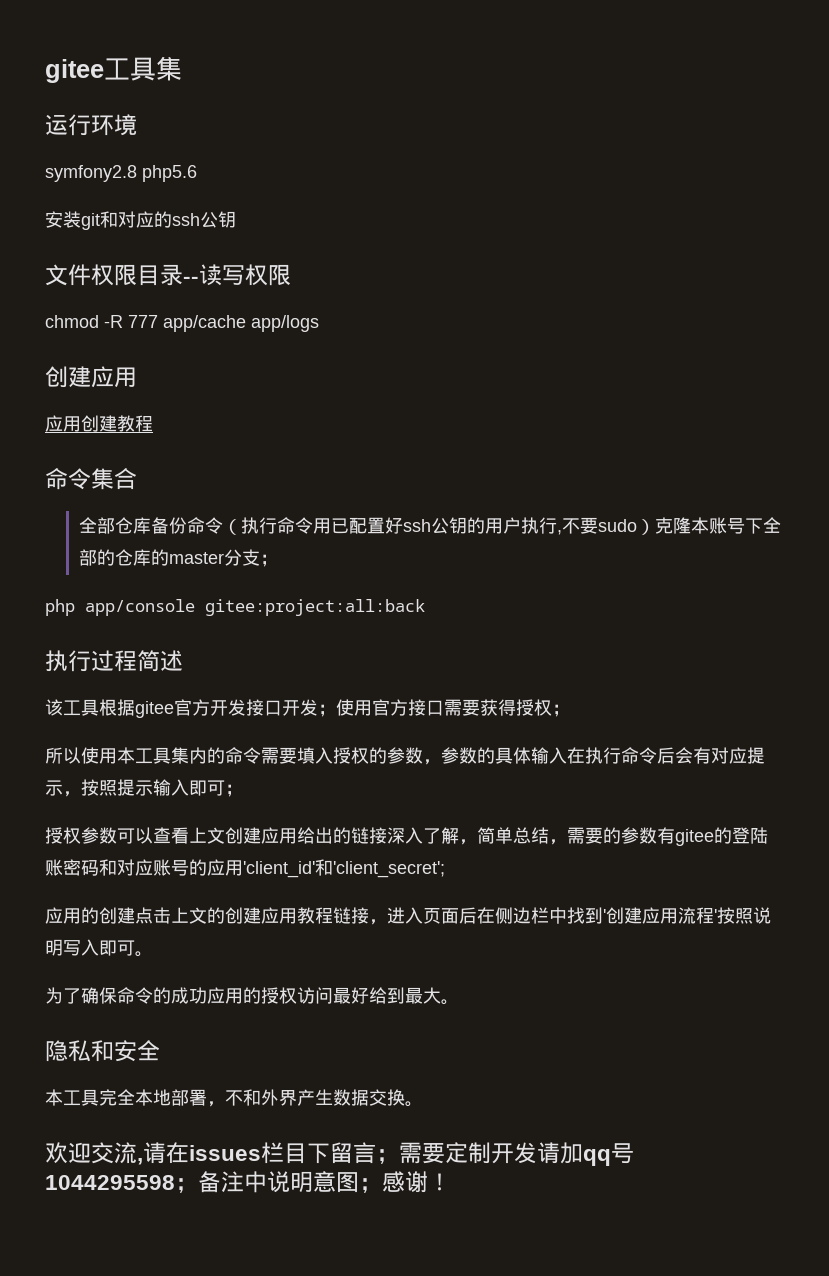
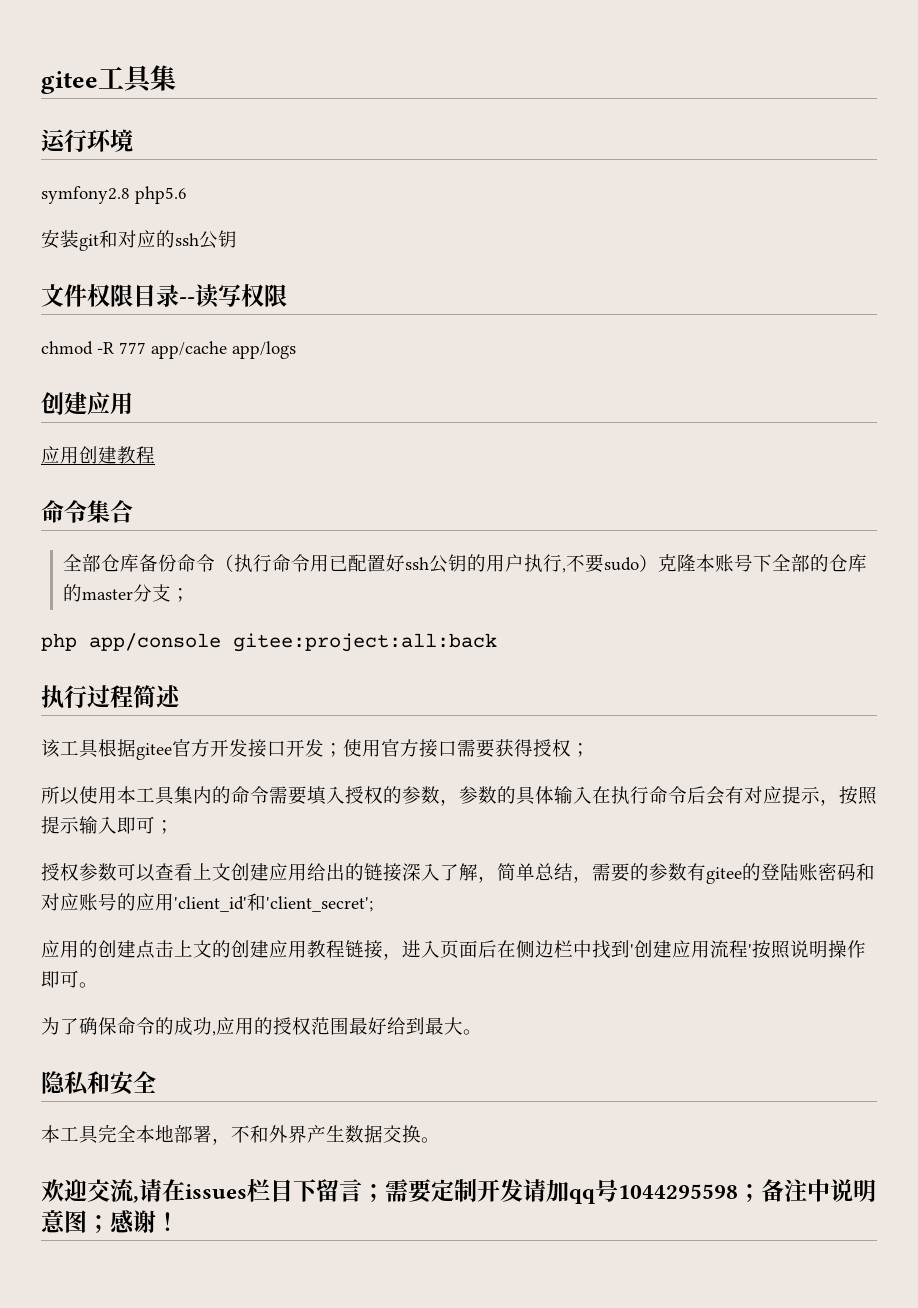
[63,939,99,956] 写入 -> [828,940,866,958] 操作
(207, 995) none -> [212,1031,216,1036] ,
[297,987,333,1004] 访问 -> [311,1017,349,1035] 范围

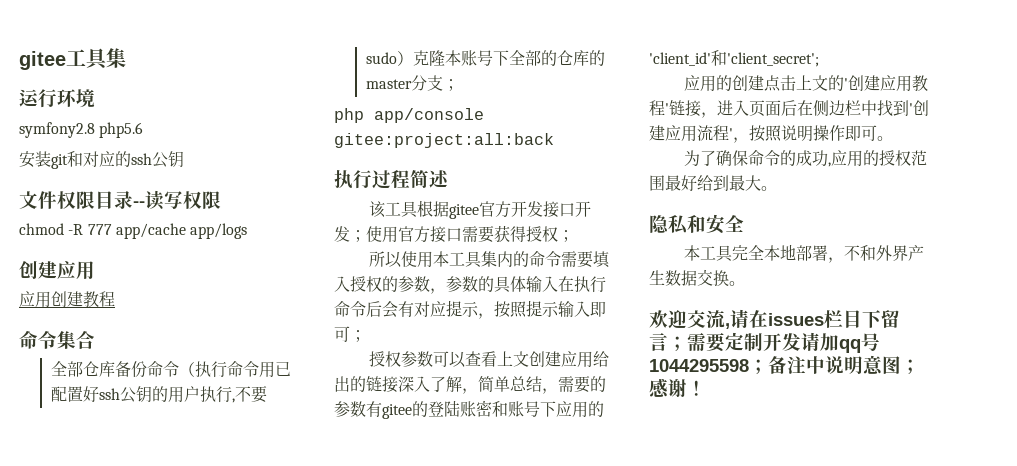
[837,863,875,881] [41,893,174,911] 码和对应账号的应用 -> [492,401,604,418] 和账号下应用的
(231, 949) none -> [843,78,848,89] '
(345, 949) none -> [665,103,669,114] '
(752, 950) none -> [733,137,749,143] ，

